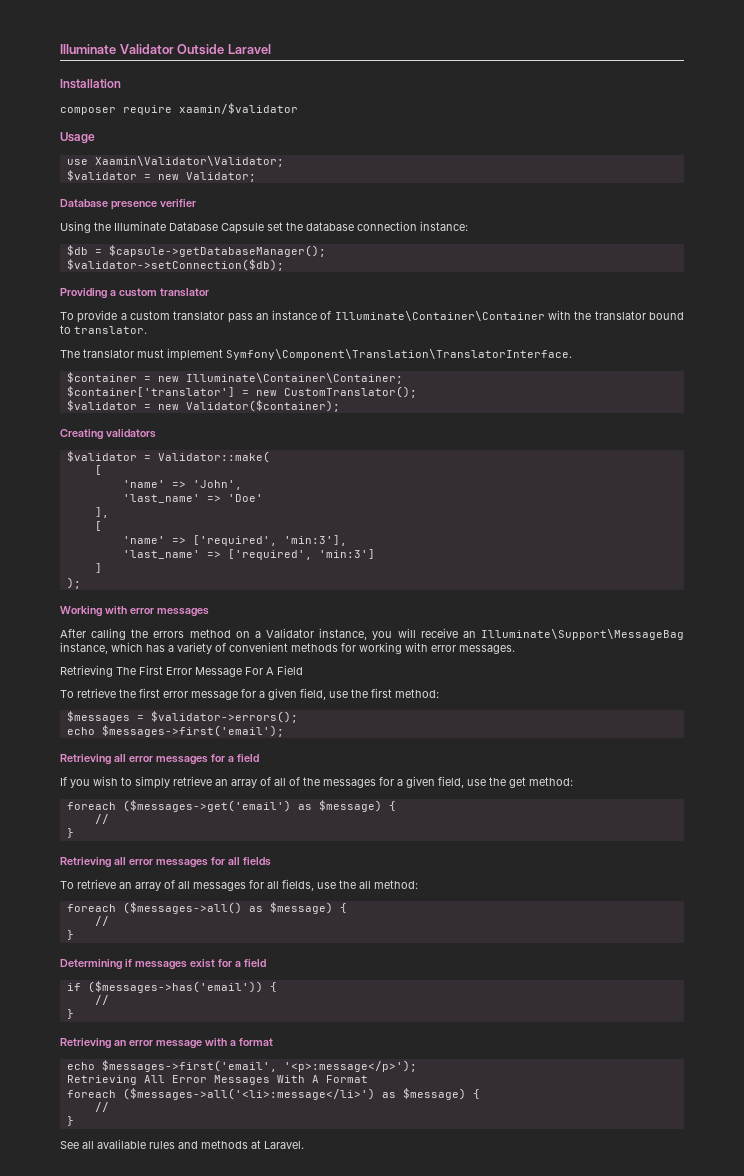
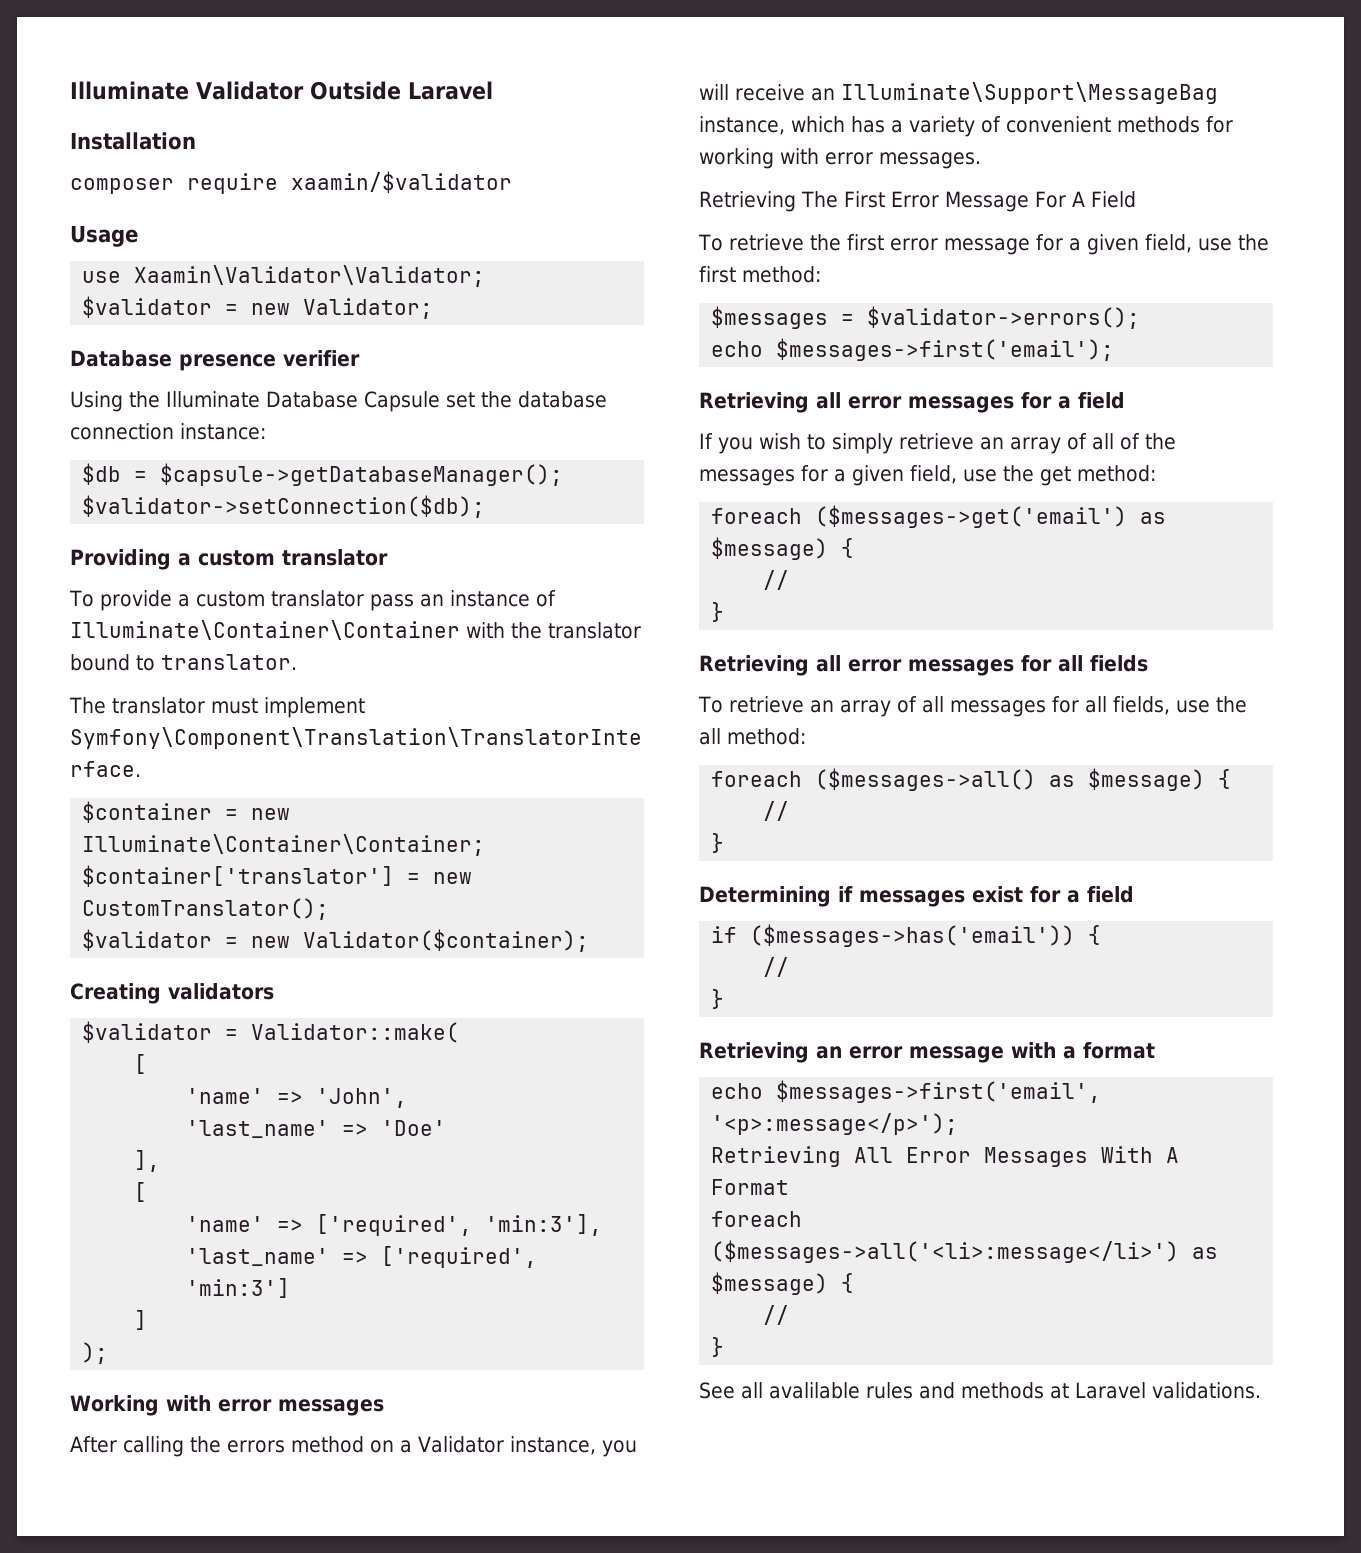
[264,1141,304,1149] Laravel. -> [1075,1382,1261,1399] Laravel validations.

